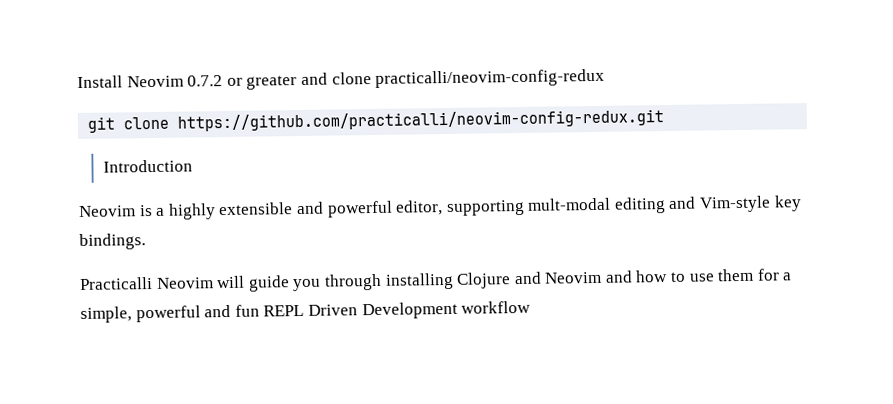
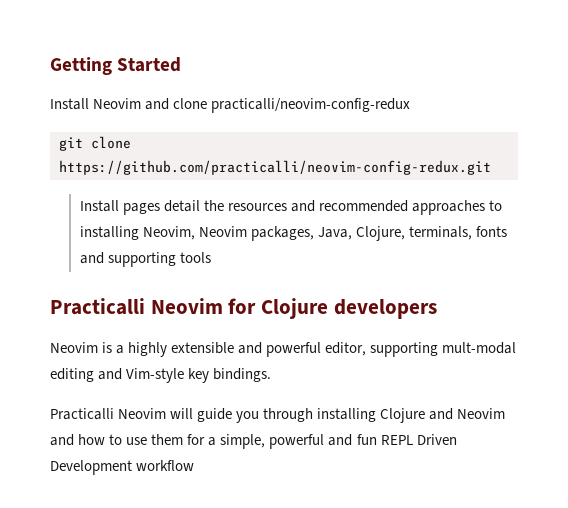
[77,75,298,90] Install Neovim 0.7.2 or greater -> [50,57,182,75] [50,98,142,110] Getting Started // Install Neovim
[102,159,193,173] Introduction -> [79,200,503,215] [79,226,507,241] [79,252,211,267] [50,298,437,319] Install pages detail the resources and recommended approaches to installing Neovim, Neovim packages, Java, Clojure, terminals, fonts and supporting tools // Practicalli Neovim for Clojure developers

